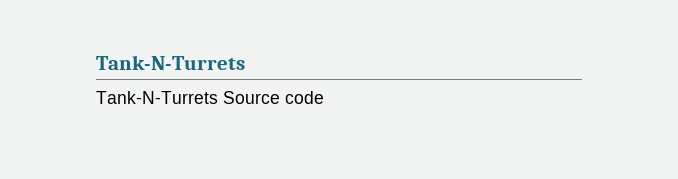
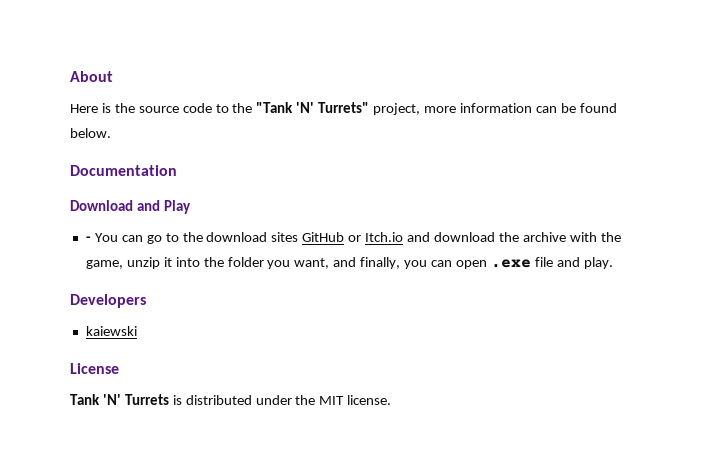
[96,55,245,70] [96,91,324,104] Tank-N-Turrets // Tank-N-Turrets Source code -> [70,71,113,82] [70,102,617,115] [70,128,111,138] [70,165,177,176] [70,200,192,214] [85,232,621,244] [85,257,613,269] [70,294,146,308] [85,326,137,336] [70,363,119,374] [70,394,392,405] About // Here is the source code to the "Tank 'N' Turrets" project, more information can be found below. // Documentation // Download and Play // - You can go to the download sites GitHub or Itch.io and download the archive with the game, unzip it into the folder you want, and finally, you can open .exe file and play. // Developers // kaiewski // License // Tank 'N' Turrets is distributed under the MIT license.

